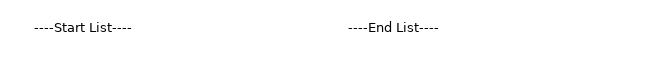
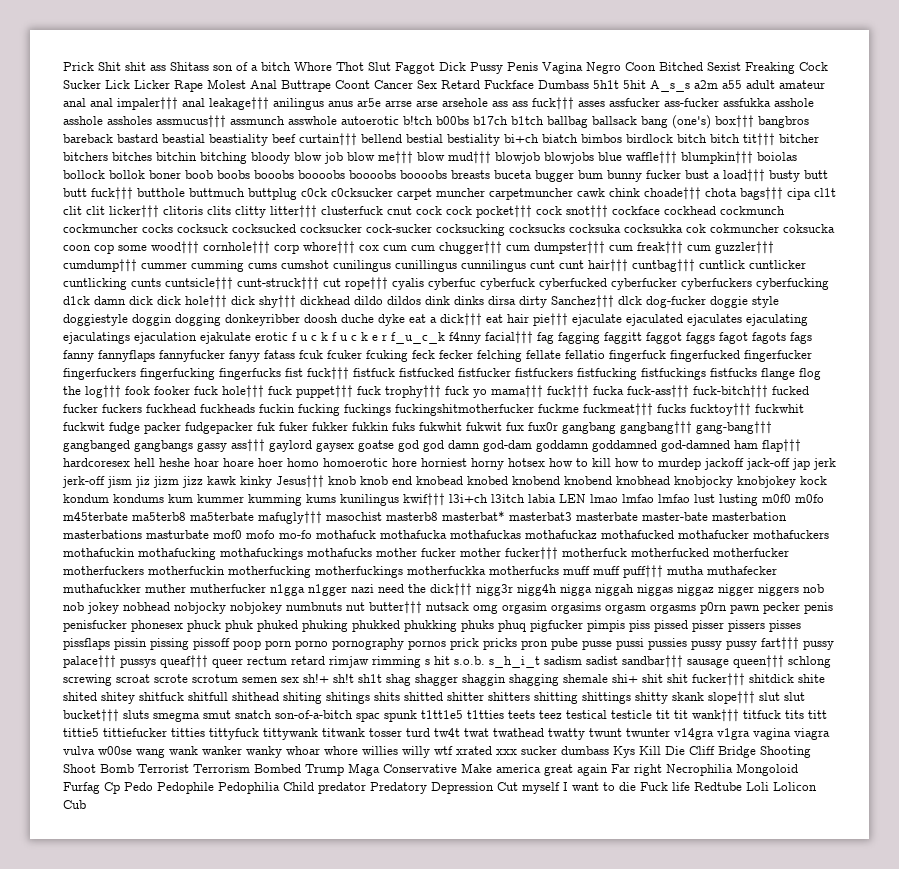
[34,22,132,32] [348,21,439,32] ----Start List---- // ----End List---- -> [63,62,828,74] [63,79,825,92] [63,97,814,110] [63,115,809,129] [63,133,819,146] [63,151,797,164] [63,169,828,182] [63,187,836,200] [63,205,785,218] [63,224,835,236] [63,241,774,254] [63,259,806,272] [63,277,829,290] [63,295,779,308] [63,313,808,326] [63,331,812,344] [63,350,812,362] [63,367,821,380] [63,385,809,398] [63,403,804,416] [63,421,772,434] [63,439,801,452] [63,458,836,470] [62,475,827,488] [63,493,824,506] [63,511,787,524] [63,530,829,539] [63,547,789,560] [63,565,777,578] [63,583,824,596] [63,601,833,614] [63,620,801,632] [63,637,834,650] [63,655,831,668] [63,673,825,686] [63,691,805,704] [63,709,827,722] [63,728,830,740] [63,746,811,758] [63,763,798,776] [63,782,817,794] [63,800,86,809] Prick Shit shit ass Shitass son of a bitch Whore Thot Slut Faggot Dick Pussy Penis Vagina Negro Coon Bitched Sexist Freaking Cock Sucker Lick Licker Rape Molest Anal Buttrape Coont Cancer Sex Retard Fuckface Dumbass 5h1t 5hit A_s_s a2m a55 adult amateur anal anal impaler††† anal leakage††† anilingus anus ar5e arrse arse arsehole ass ass fuck††† asses assfucker ass-fucker assfukka asshole asshole assholes assmucus††† assmunch asswhole autoerotic b!tch b00bs b17ch b1tch ballbag ballsack bang (one's) box††† bangbros bareback bastard beastial beastiality beef curtain††† bellend bestial bestiality bi+ch biatch bimbos birdlock bitch bitch tit††† bitcher bitchers bitches bitchin bitching bloody blow job blow me††† blow mud††† blowjob blowjobs blue waffle††† blumpkin††† boiolas bollock bollok boner boob boobs booobs boooobs boooobs boooobs breasts buceta bugger bum bunny fucker bust a load††† busty butt butt fuck††† butthole buttmuch buttplug c0ck c0cksucker carpet muncher carpetmuncher cawk chink choade††† chota bags††† cipa cl1t clit clit licker††† clitoris clits clitty litter††† clusterfuck cnut cock cock pocket††† cock snot††† cockface cockhead cockmunch cockmuncher cocks cocksuck cocksucked cocksucker cock-sucker cocksucking cocksucks cocksuka cocksukka cok cokmuncher coksucka coon cop some wood††† cornhole††† corp whore††† cox cum cum chugger††† cum dumpster††† cum freak††† cum guzzler††† cumdump††† cummer cumming cums cumshot cunilingus cunillingus cunnilingus cunt cunt hair††† cuntbag††† cuntlick cuntlicker cuntlicking cunts cuntsicle††† cunt-struck††† cut rope††† cyalis cyberfuc cyberfuck cyberfucked cyberfucker cyberfuckers cyberfucking d1ck damn dick dick hole††† dick shy††† dickhead dildo dildos dink dinks dirsa dirty Sanchez††† dlck dog-fucker doggie style doggiestyle doggin dogging donkeyribber doosh duche dyke eat a dick††† eat hair pie††† ejaculate ejaculated ejaculates ejaculating ejaculatings ejaculation ejakulate erotic f u c k f u c k e r f_u_c_k f4nny facial††† fag fagging faggitt faggot faggs fagot fagots fags fanny fannyflaps fannyfucker fanyy fatass fcuk fcuker fcuking feck fecker felching fellate fellatio fingerfuck fingerfucked fingerfucker fingerfuckers fingerfucking fingerfucks fist fuck††† fistfuck fistfucked fistfucker fistfuckers fistfucking fistfuckings fistfucks flange flog the log††† fook fooker fuck hole††† fuck puppet††† fuck trophy††† fuck yo mama††† fuck††† fucka fuck-ass††† fuck-bitch††† fucked fucker fuckers fuckhead fuckheads fuckin fucking fuckings fuckingshitmotherfucker fuckme fuckmeat††† fucks fucktoy††† fuckwhit fuckwit fudge packer fudgepacker fuk fuker fukker fukkin fuks fukwhit fukwit fux fux0r gangbang gangbang††† gang-bang††† gangbanged gangbangs gassy ass††† gaylord gaysex goatse god god damn god-dam goddamn goddamned god-damned ham flap††† hardcoresex hell heshe hoar hoare hoer homo homoerotic hore horniest horny hotsex how to kill how to murdep jackoff jack-off jap jerk jerk-off jism jiz jizm jizz kawk kinky Jesus††† knob knob end knobead knobed knobend knobend knobhead knobjocky knobjokey kock kondum kondums kum kummer kumming kums kunilingus kwif††† l3i+ch l3itch labia LEN lmao lmfao lmfao lust lusting m0f0 m0fo m45terbate ma5terb8 ma5terbate mafugly††† masochist masterb8 masterbat* masterbat3 masterbate master-bate masterbation masterbations masturbate mof0 mofo mo-fo mothafuck mothafucka mothafuckas mothafuckaz mothafucked mothafucker mothafuckers mothafuckin mothafucking mothafuckings mothafucks mother fucker mother fucker††† motherfuck motherfucked motherfucker motherfuckers motherfuckin motherfucking motherfuckings motherfuckka motherfucks muff muff puff††† mutha muthafecker muthafuckker muther mutherfucker n1gga n1gger nazi need the dick††† nigg3r nigg4h nigga niggah niggas niggaz nigger niggers nob nob jokey nobhead nobjocky nobjokey numbnuts nut butter††† nutsack omg orgasim orgasims orgasm orgasms p0rn pawn pecker penis penisfucker phonesex phuck phuk phuked phuking phukked phukking phuks phuq pigfucker pimpis piss pissed pisser pissers pisses pissflaps pissin pissing pissoff poop porn porno pornography pornos prick pricks pron pube pusse pussi pussies pussy pussy fart††† pussy palace††† pussys queaf††† queer rectum retard rimjaw rimming s hit s.o.b. s_h_i_t sadism sadist sandbar††† sausage queen††† schlong screwing scroat scrote scrotum semen sex sh!+ sh!t sh1t shag shagger shaggin shagging shemale shi+ shit shit fucker††† shitdick shite shited shitey shitfuck shitfull shithead shiting shitings shits shitted shitter shitters shitting shittings shitty skank slope††† slut slut bucket††† sluts smegma smut snatch son-of-a-bitch spac spunk t1tt1e5 t1tties teets teez testical testicle tit tit wank††† titfuck tits titt tittie5 tittiefucker titties tittyfuck tittywank titwank tosser turd tw4t twat twathead twatty twunt twunter v14gra v1gra vagina viagra vulva w00se wang wank wanker wanky whoar whore willies willy wtf xrated xxx sucker dumbass Kys Kill Die Cliff Bridge Shooting Shoot Bomb Terrorist Terrorism Bombed Trump Maga Conservative Make america great again Far right Necrophilia Mongoloid Furfag Cp Pedo Pedophile Pedophilia Child predator Predatory Depression Cut myself I want to die Fuck life Redtube Loli Lolicon Cub

